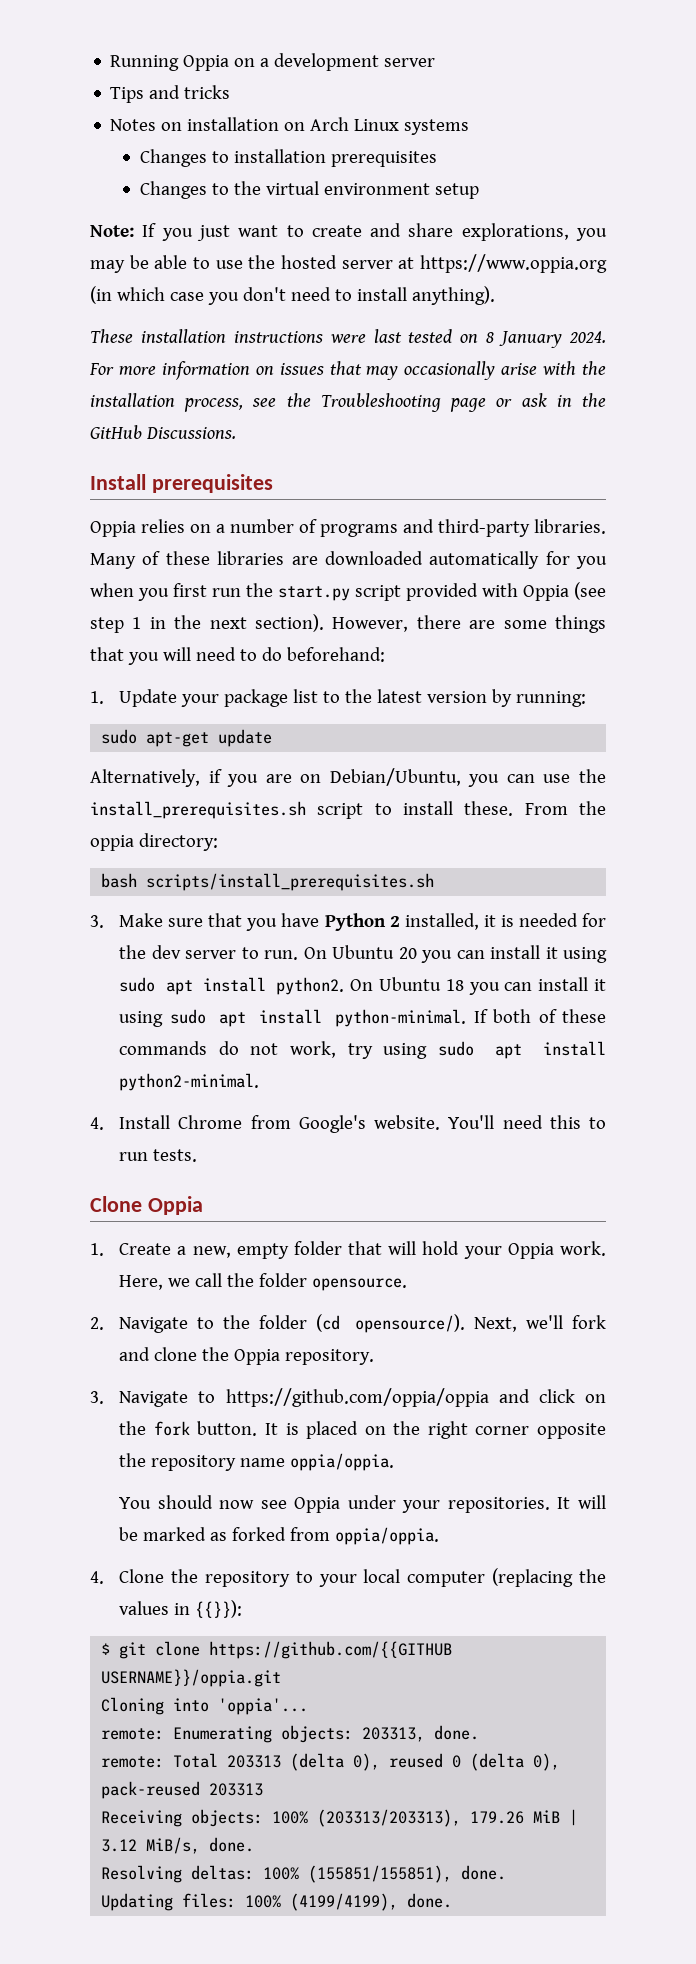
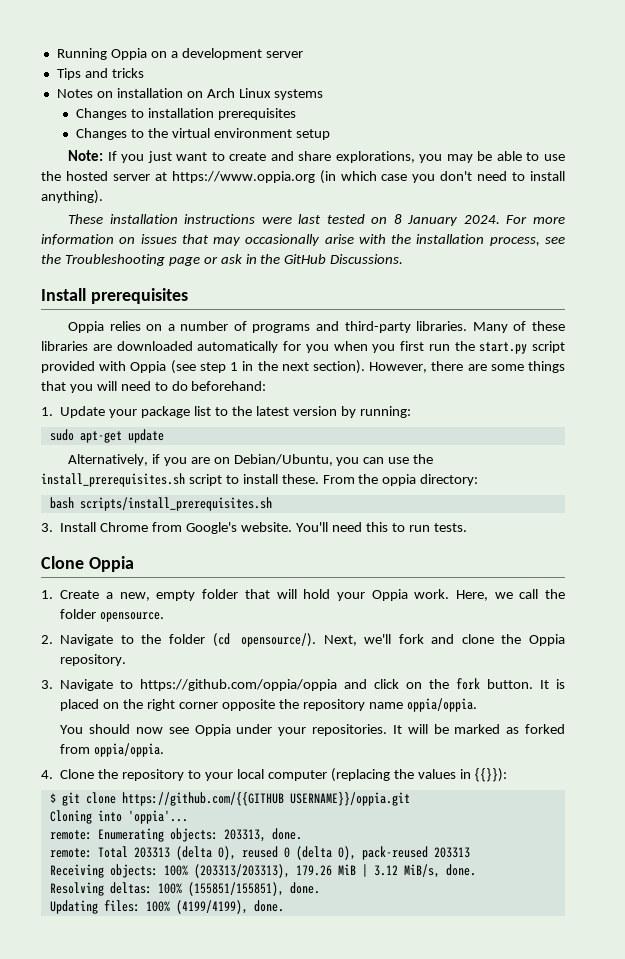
[119,913,606,931] [119,945,607,963] [119,977,607,995] [119,1009,606,1027] [119,1041,606,1059] [119,1073,260,1091] [90,1117,104,1130] Make sure that you have Python 2 installed, it is needed for the dev server to run. On Ubuntu 20 you can install it using sudo apt install python2. On Ubuntu 18 you can install it using sudo apt install python-minimal. If both of these commands do not work, try using sudo apt install python2-minimal. // 4. -> (53, 527) none

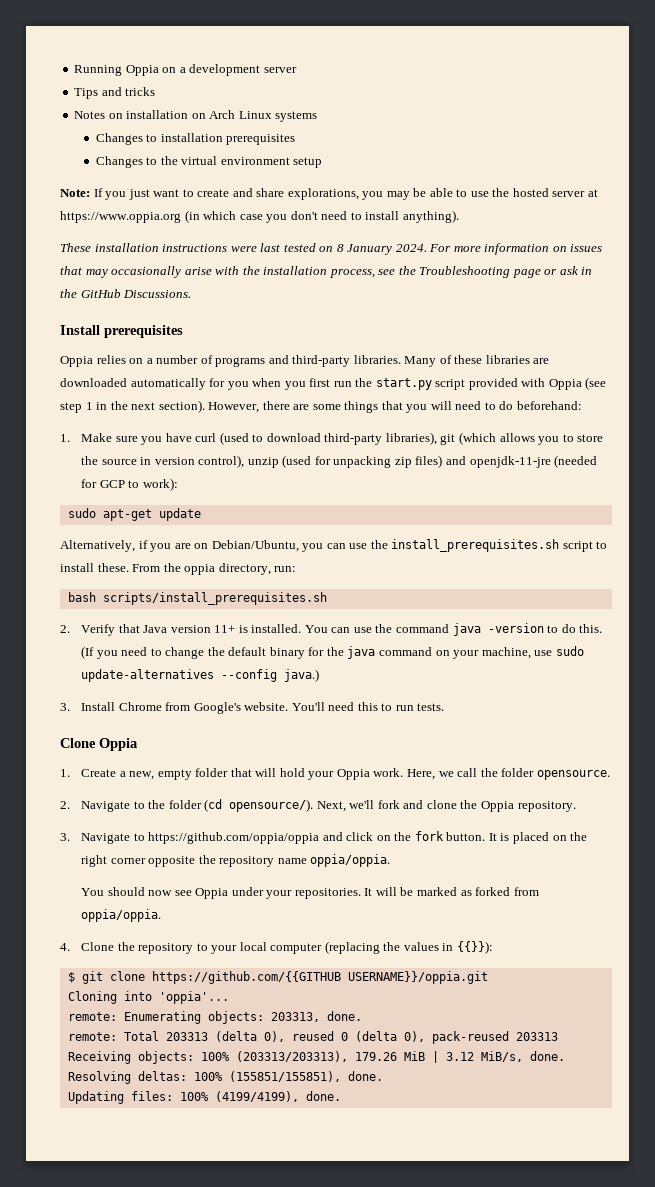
[60,406,411,418] Update your package list to the latest version by running: -> [81,432,604,445] [81,455,598,468] [81,478,178,491] Make sure you have curl (used to download third-party libraries), git (which allows you to store the source in version control), unzip (used for unpacking zip files) and openjdk-11-jre (needed for GCP to work):
[420,474,479,486] directory: -> [218,563,297,575] directory, run:
(272, 504) none -> [60,623,603,636] [81,646,584,659] [81,669,320,682] // 2. Verify that Java version 11+ is installed. You can use the command java -version to do this. (If you need to change the default binary for the java command on your machine, use sudo update-alternatives --config java.)

